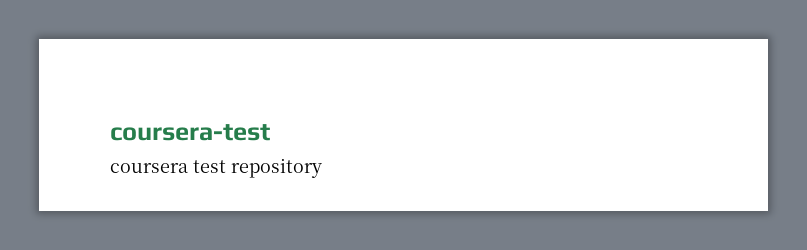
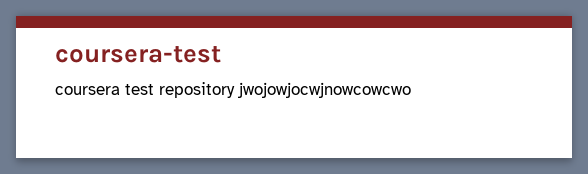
(322, 168) none -> [238,82,411,98] jwojowjocwjnowcowcwo

